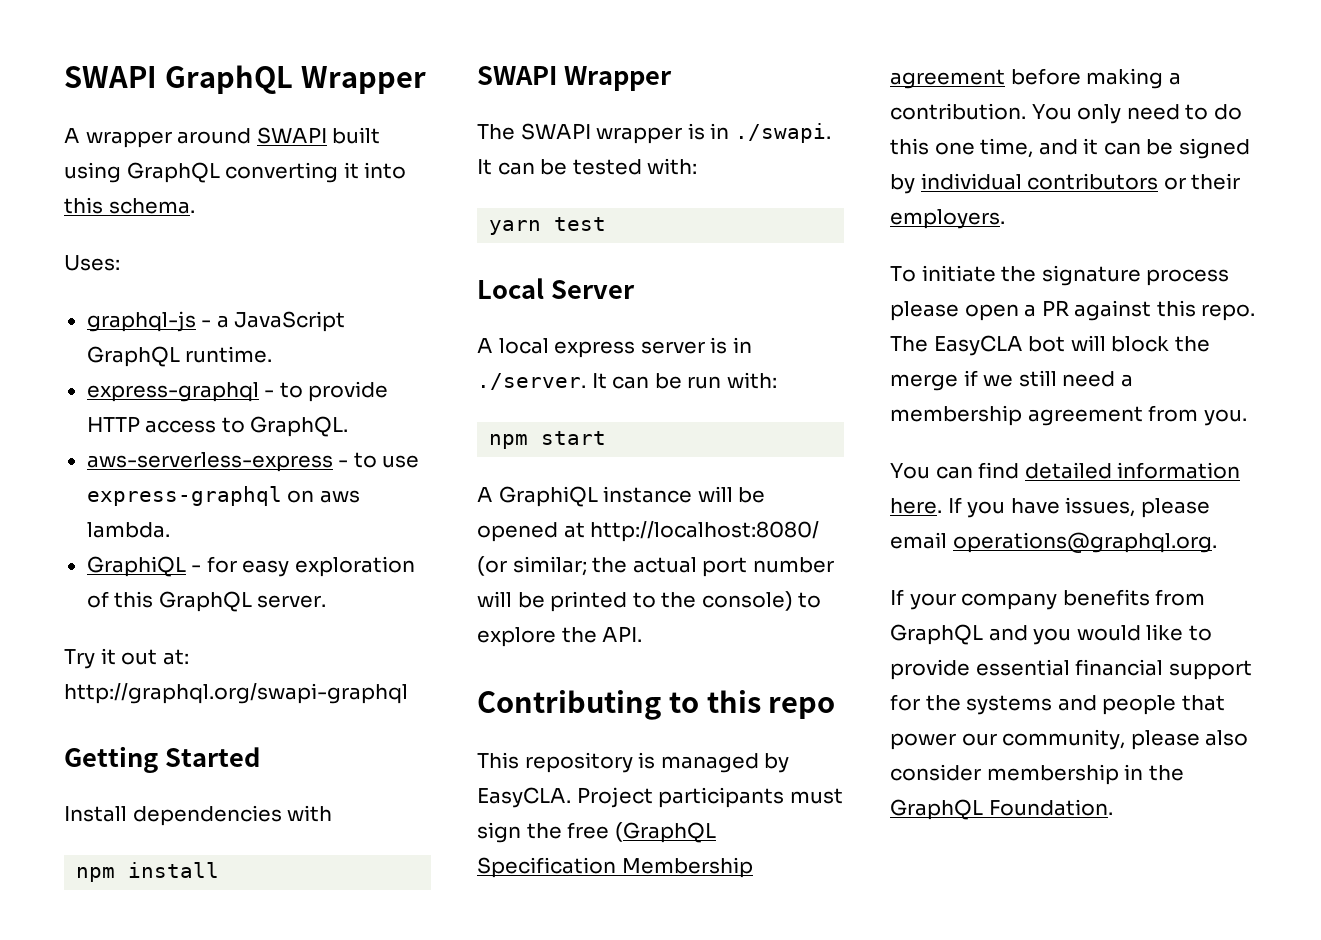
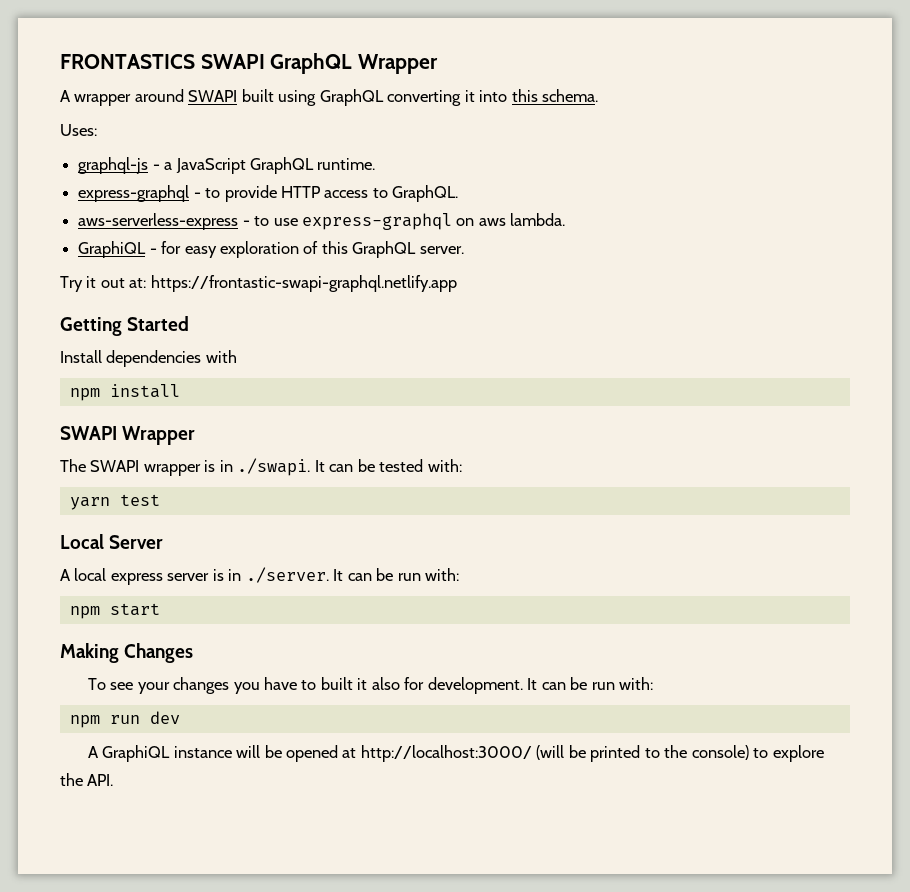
(64, 77) none -> [60,54,195,69] FRONTASTICS
[64,683,408,704] http://graphql.org/swapi-graphql -> [150,275,457,292] https://frontastic-swapi-graphql.netlify.app
(607, 438) none -> [60,643,194,663] [87,677,653,694] [69,711,180,728] // Making Changes // To see your changes you have to built it also for development. It can be run with: // npm run dev
[590,521,820,542] [477,556,834,577] [477,591,512,607] http://localhost:8080/ (or similar; the actual port number will -> [360,745,565,762] http://localhost:3000/ (will
[477,690,836,720] [477,752,790,773] [477,787,843,808] [477,822,716,843] [477,857,753,878] [890,68,1181,89] [890,103,1242,124] [890,138,1250,159] [890,173,1241,194] [890,209,1005,229] [890,265,1230,286] [890,300,1256,321] [890,335,1210,356] [890,370,1133,391] [890,405,1247,426] [890,462,1241,479] [890,497,1210,518] [890,532,1217,553] [890,589,1206,610] [890,624,1212,645] [890,659,1252,680] [890,694,1225,715] [890,729,1249,750] [890,764,1184,785] [890,799,1113,820] // Contributing to this repo // This repository is managed by EasyCLA. Project participants must sign the free (GraphQL Specification Membership agreement before making a contribution. You only need to do this one time, and it can be signed by individual contributors or their employers. // To initiate the signature process please open a PR against this repo. The EasyCLA bot will block the merge if we still need a membership agreement from you. // You can find detailed information here. If you have issues, please email operations@graphql.org. // If your company benefits from GraphQL and you would like to provide essential financial support for the systems and people that power our community, please also consider membership in the GraphQL Foundation. -> (114, 780) none

